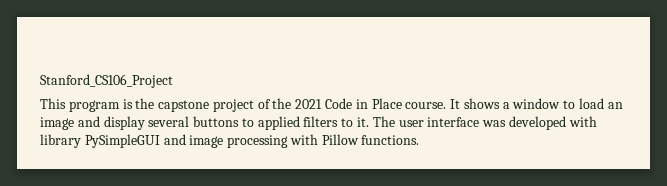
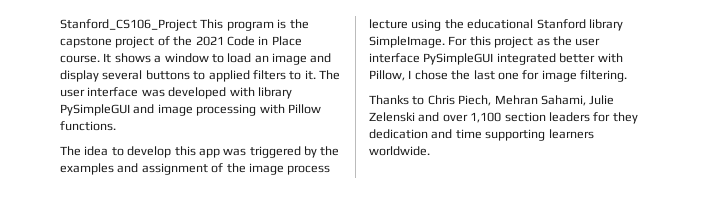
(173, 81) // -> (197, 25) none
(420, 140) none -> [60,146,340,158] [60,163,331,175] [369,19,623,31] [369,36,601,48] [369,53,623,65] [369,70,627,82] [369,95,615,106] [369,112,638,124] [369,129,594,141] [369,146,430,156] // The idea to develop this app was triggered by the examples and assignment of the image process lecture using the educational Stanford library SimpleImage. For this project as the user interface PySimpleGUI integrated better with Pillow, I chose the last one for image filtering. // Thanks to Chris Piech, Mehran Sahami, Julie Zelenski and over 1,100 section leaders for they dedication and time supporting learners worldwide.

